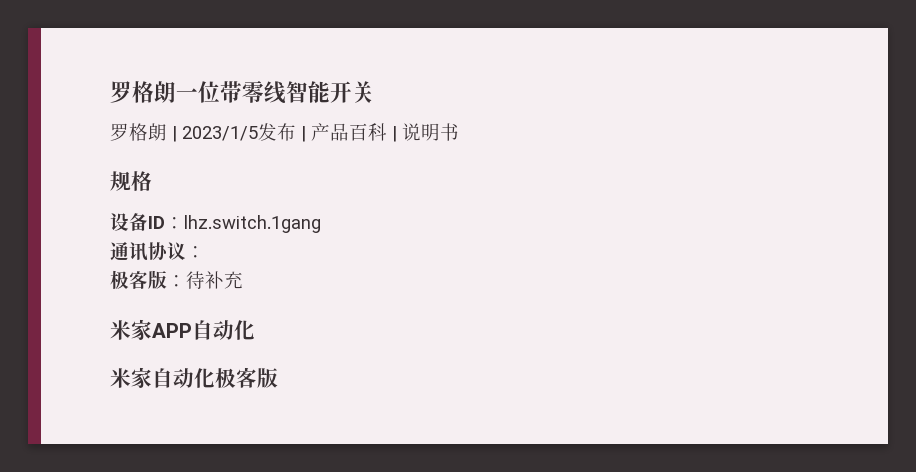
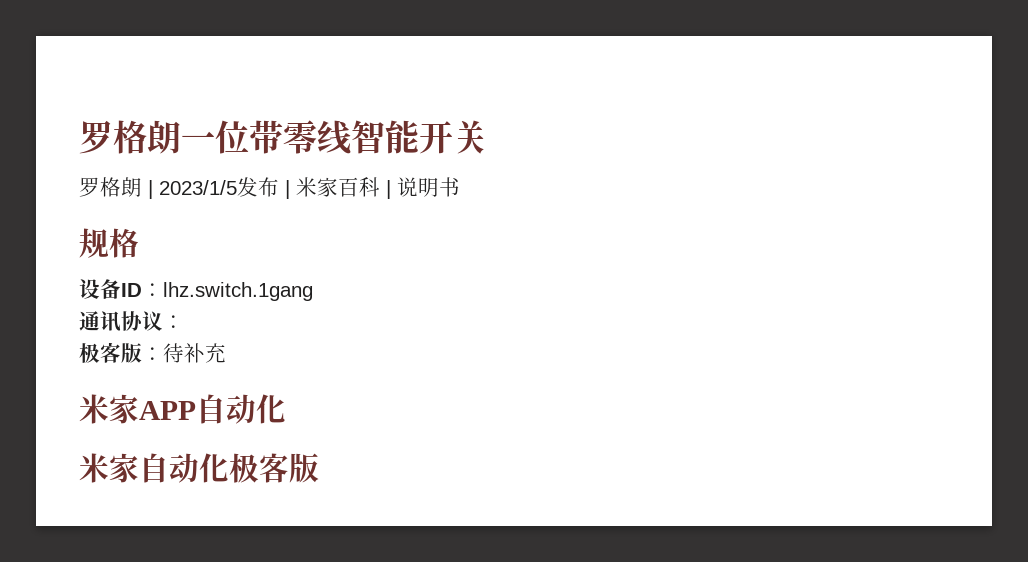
[311,123,349,141] 产品 -> [296,177,338,197] 米家

